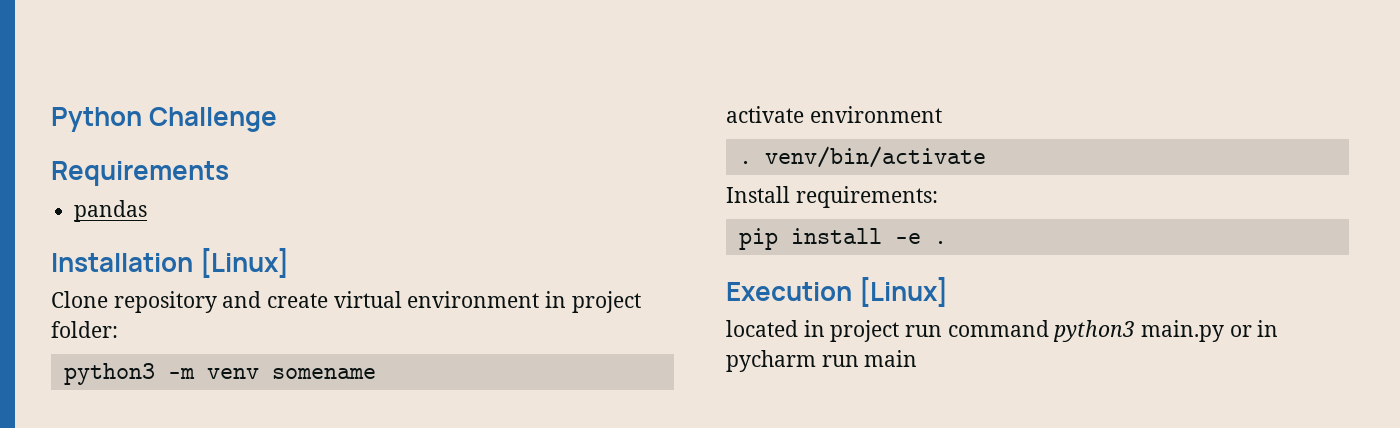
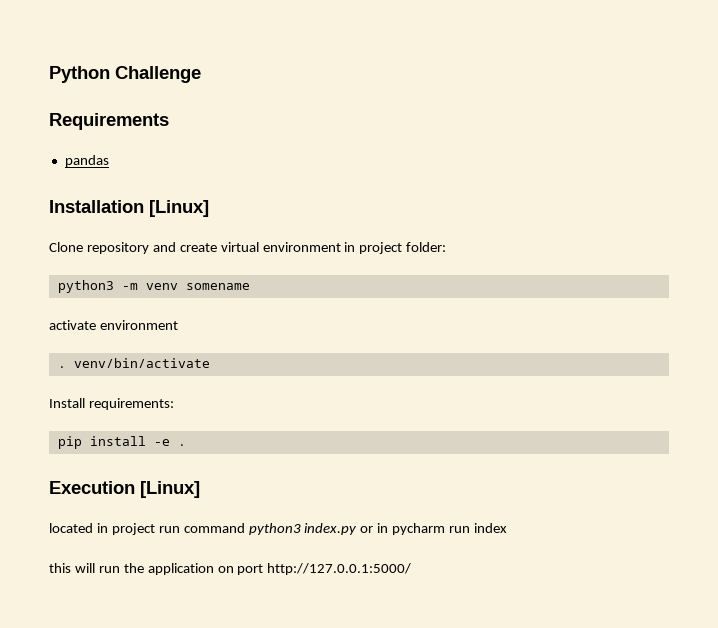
[1141,320,1225,342] main.py -> [304,523,358,535] index.py
[864,350,918,367] main -> [474,523,508,533] [49,563,412,575] index // this will run the application on port http://127.0.0.1:5000/

